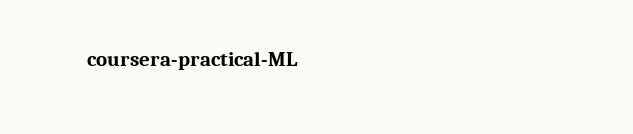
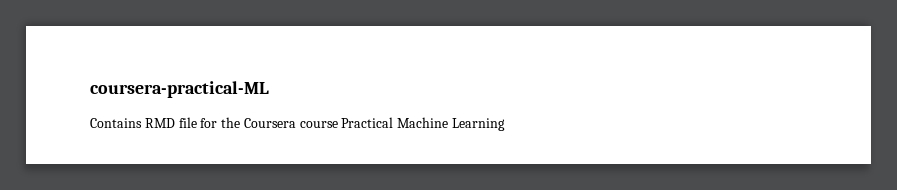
(298, 60) none -> [90,117,506,131] // Contains RMD file for the Coursera course Practical Machine Learning

